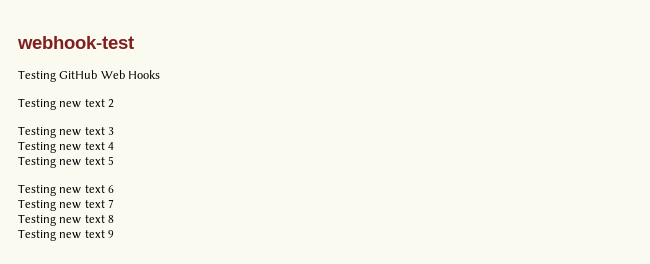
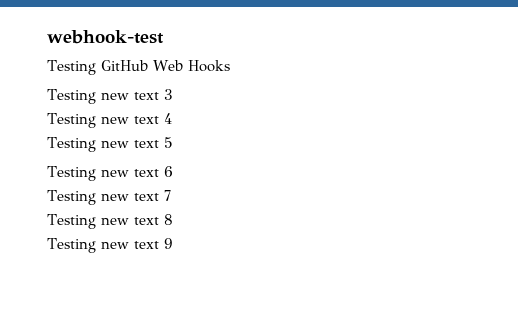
[18,98,115,110] // Testing new text 2 -> (230, 66) none

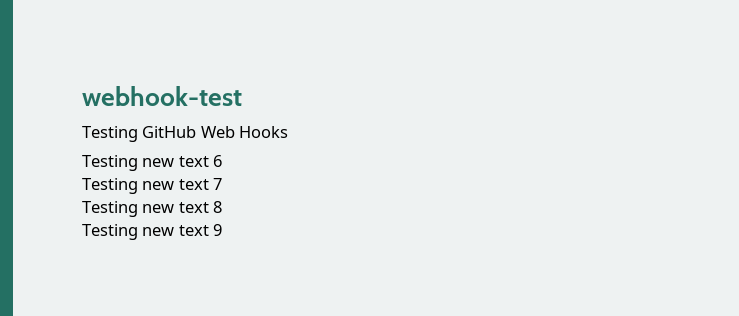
[47,89,173,104] [47,113,172,128] [47,137,173,152] // Testing new text 3 // Testing new text 4 // Testing new text 5 -> (289, 132) none

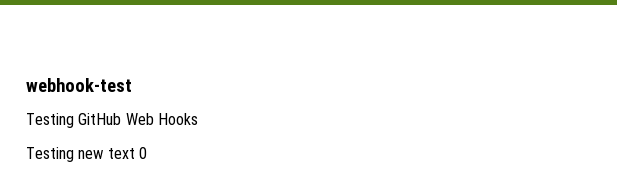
[213,155,223,167] [82,178,223,194] [82,201,223,217] [82,224,223,240] 6 // Testing new text 7 // Testing new text 8 // Testing new text 9 -> [138,147,147,159] 0

